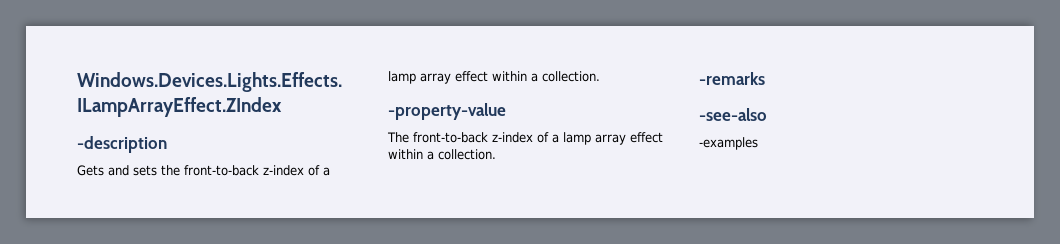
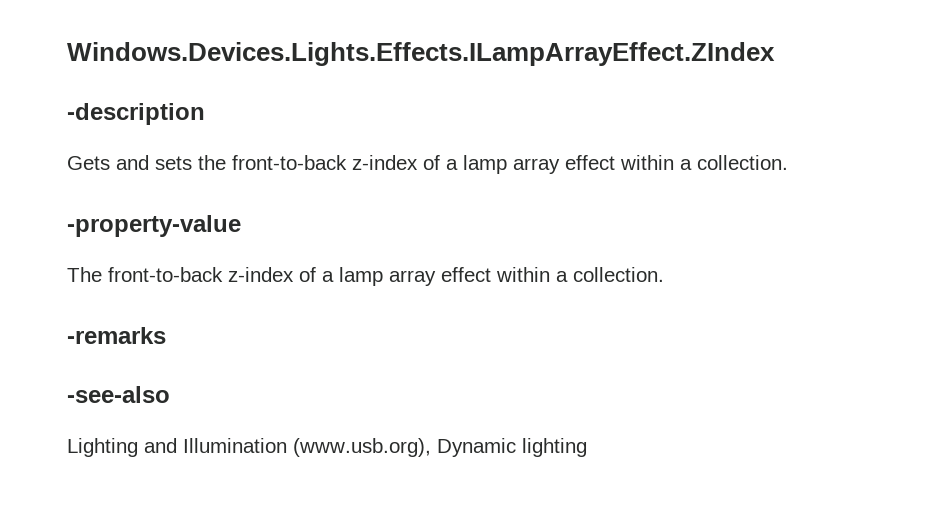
[699,137,758,150] -examples -> [67,438,587,457] Lighting and Illumination (www.usb.org), Dynamic lighting

